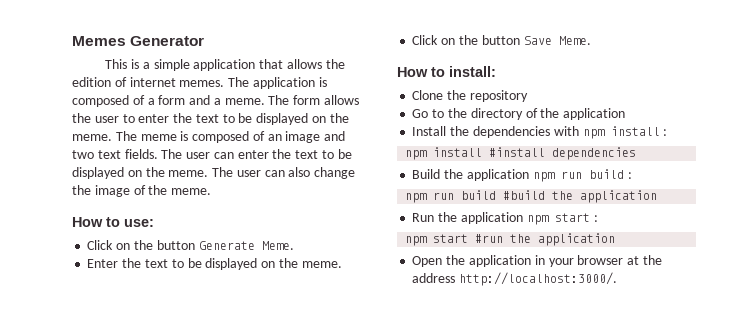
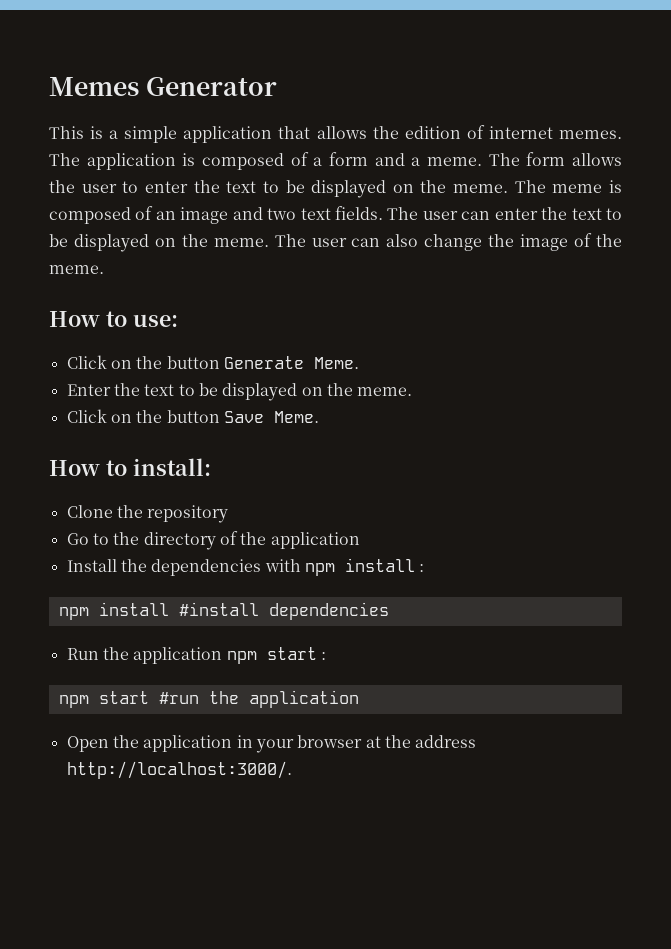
[412,169,632,182] [405,190,658,203] // Build the application npm run build : // npm run build #build the application -> (389, 611) none

